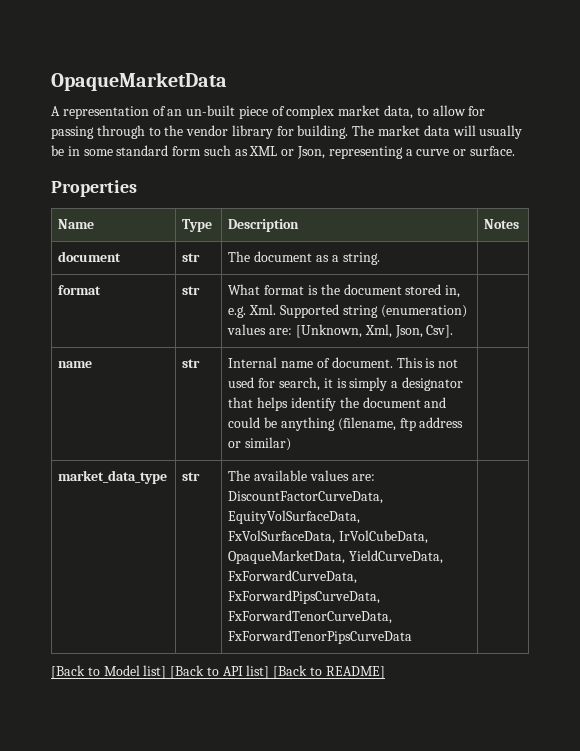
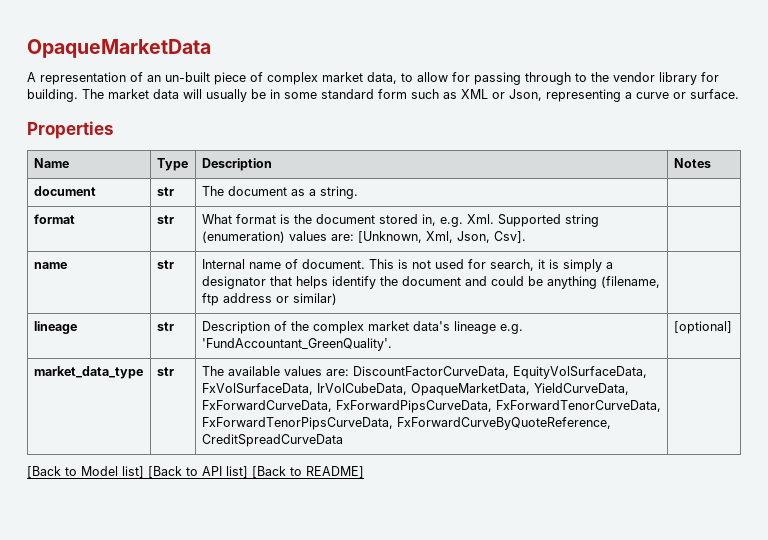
(292, 444) none -> [33,321,77,334] [156,322,174,331] [201,321,523,334] [201,338,392,351] [673,321,732,334] // lineage | str | Description of the complex market data's lineage e.g. 'FundAccountant_GreenQuality'. | [optional]
[228,630,413,644] FxForwardTenorPipsCurveData -> [201,417,611,430] [201,434,343,447] FxForwardTenorPipsCurveData, FxForwardCurveByQuoteReference, CreditSpreadCurveData

